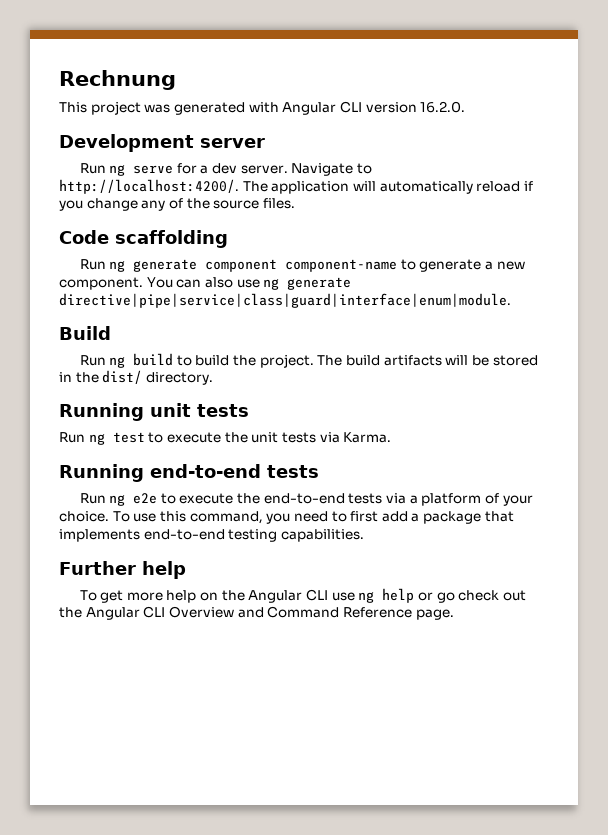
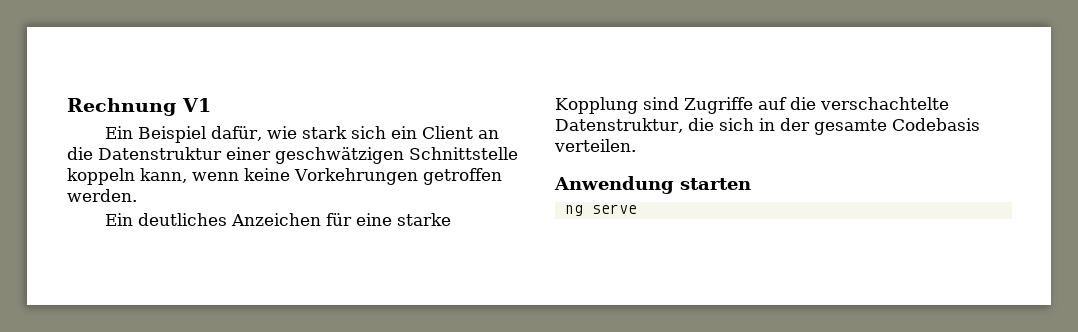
[59,101,466,115] [59,134,265,152] [79,163,373,176] [59,179,533,194] [59,198,295,211] [59,230,228,248] [79,259,525,272] [59,277,352,290] [59,293,511,308] [59,326,111,340] [79,353,538,368] [59,370,213,385] [59,403,249,421] [59,432,392,445] [59,464,319,482] [79,493,533,506] [59,511,514,524] [59,529,364,542] [59,561,186,579] [79,588,526,603] [59,606,454,620] // This project was generated with Angular CLI version 16.2.0. // Development server // Run ng serve for a dev server. Navigate to http://localhost:4200/. The application will automatically reload if you change any of the source files. // Code scaffolding // Run ng generate component component-name to generate a new component. You can also use ng generate directive|pipe|service|class|guard|interface|enum|module. // Build // Run ng build to build the project. The build artifacts will be stored in the dist/ directory. // Running unit tests // Run ng test to execute the unit tests via Karma. // Running end-to-end tests // Run ng e2e to execute the end-to-end tests via a platform of your choice. To use this command, you need to first add a package that implements end-to-end testing capabilities. // Further help // To get more help on the Angular CLI use ng help or go check out the Angular CLI Overview and Command Reference page. -> [182,98,211,112] [105,126,500,143] [67,147,518,164] [67,168,502,185] [67,189,137,202] [105,213,452,226] [555,97,949,114] [555,118,980,135] [554,139,636,152] [554,176,751,194] [564,204,637,216] V1 // Ein Beispiel dafür, wie stark sich ein Client an die Datenstruktur einer geschwätzigen Schnittstelle koppeln kann, wenn keine Vorkehrungen getroffen werden. // Ein deutliches Anzeichen für eine starke Kopplung sind Zugriffe auf die verschachtelte Datenstruktur, die sich in der gesamte Codebasis verteilen. // Anwendung starten // ng serve

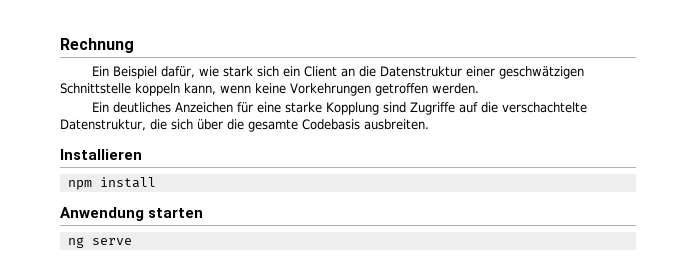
[182,98,211,112] V1 -> (134, 45) none
[758,118,980,135] [554,139,636,152] in der gesamte Codebasis verteilen. -> [197,119,429,132] [60,149,142,160] [67,177,156,190] über die gesamte Codebasis ausbreiten. // Installieren // npm install

